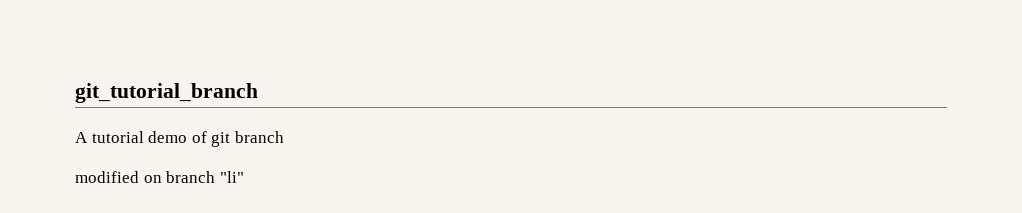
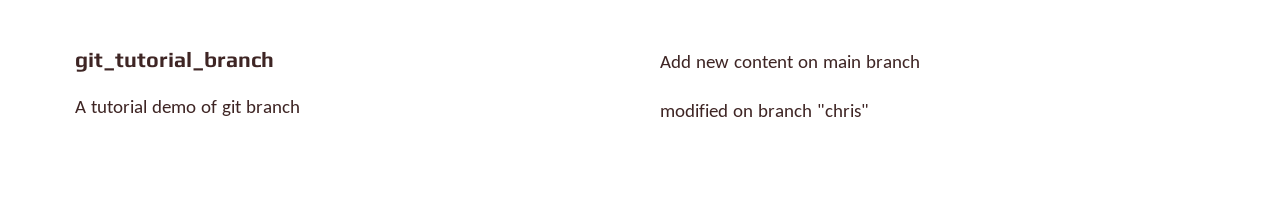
(284, 137) none -> [660,55,920,68] // Add new content on main branch
[219,171,244,183] "li" -> [816,104,869,117] "chris"

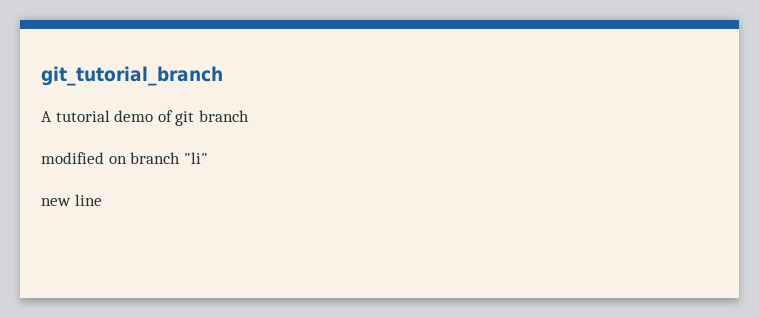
[660,55,920,68] // Add new content on main branch -> (249, 116) none
[816,104,869,117] "chris" -> [183,152,208,164] [41,194,102,206] "li" // new line

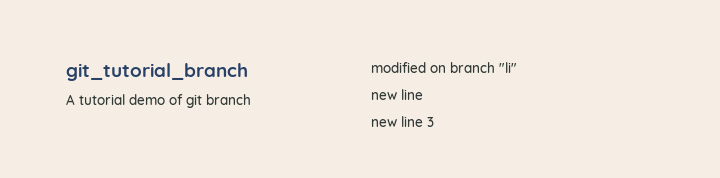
(102, 200) none -> [371,116,434,127] // new line 3

